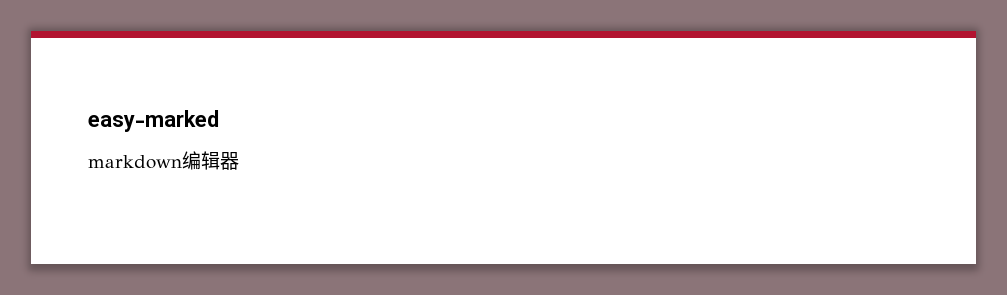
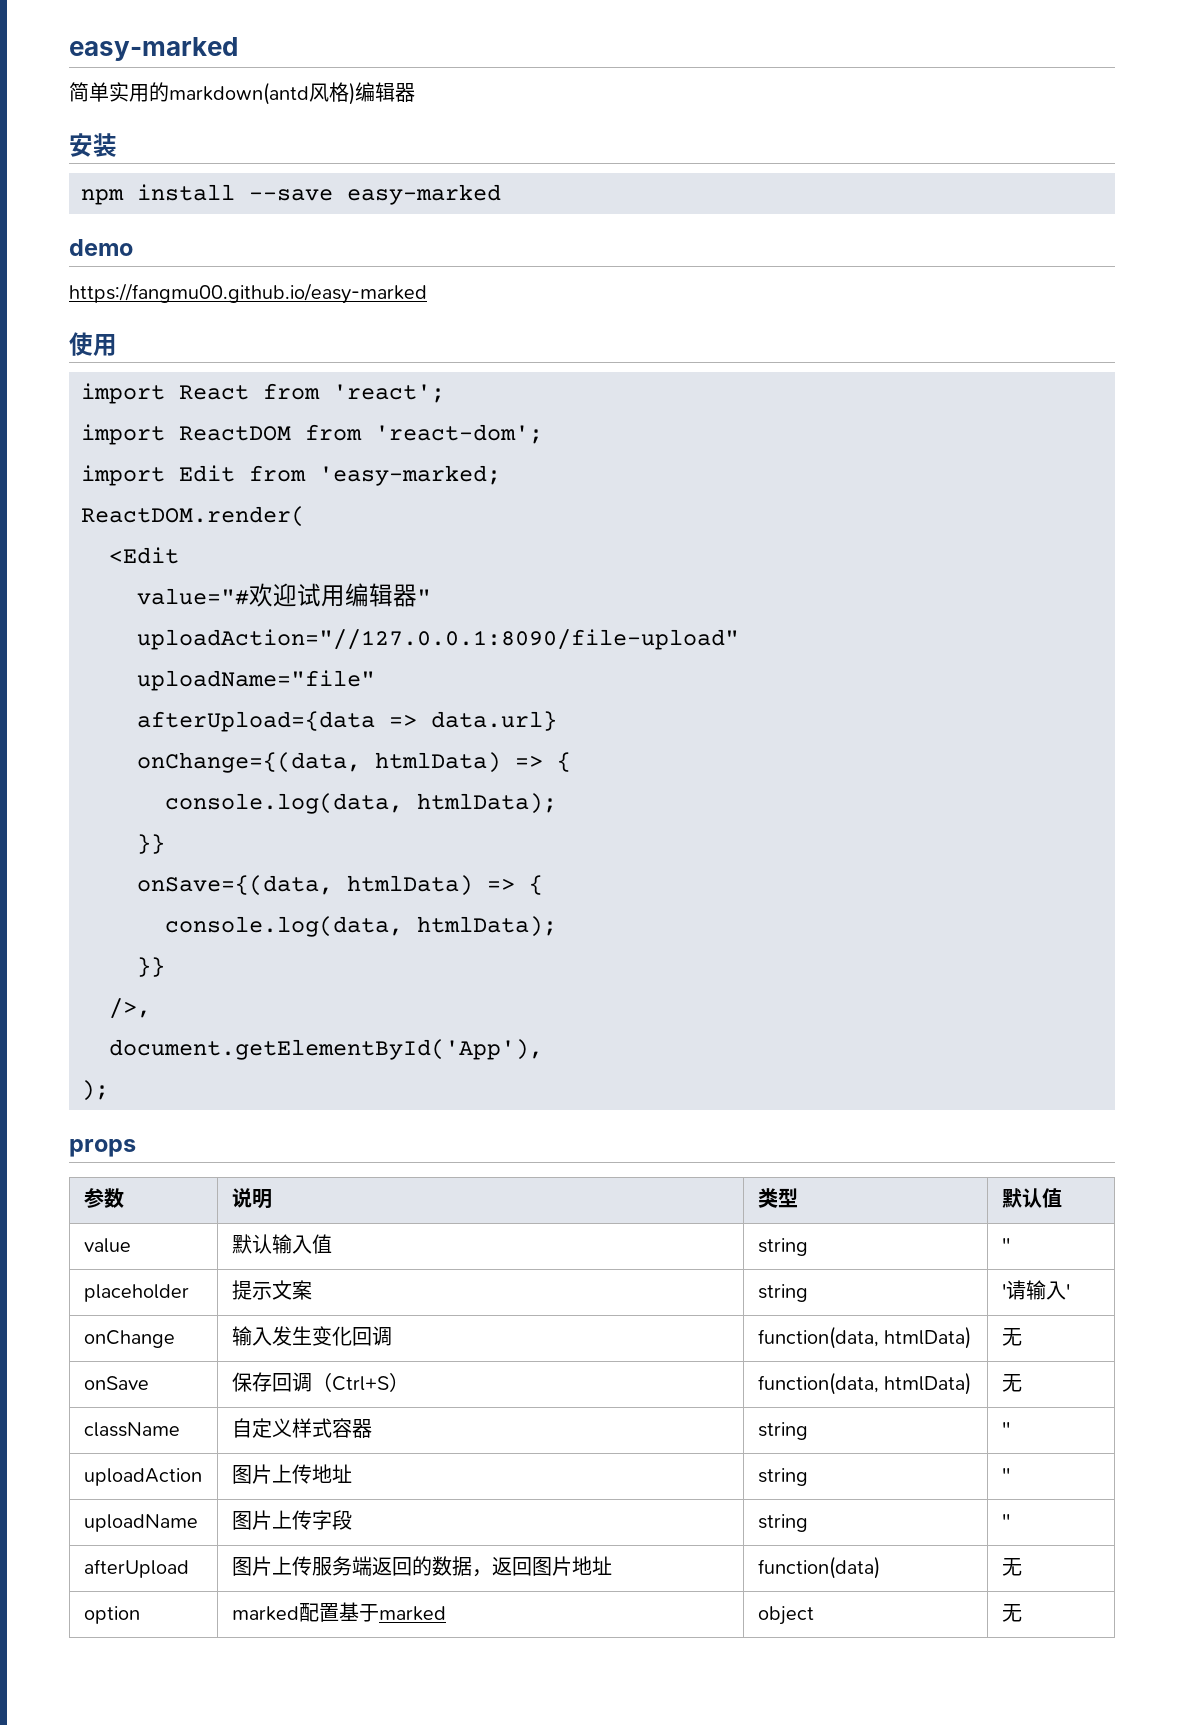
[88,110,219,132] [88,151,239,170] easy-marked // markdown编辑器 -> [69,37,238,61] [69,82,415,105] [69,133,117,157] [81,184,501,205] [69,239,133,256] [69,283,427,304] [69,332,117,356] [81,383,445,404] [81,424,543,445] [81,465,501,486] [81,506,305,527] [109,547,179,564] [137,583,431,607] [137,629,739,650] [137,670,375,691] [137,711,557,732] [137,752,571,773] [165,793,557,814] [137,834,165,854] [137,875,543,896] [165,916,557,937] [137,957,165,977] [109,998,151,1019] [109,1039,543,1060] [81,1080,109,1101] [69,1139,136,1157] [83,1188,124,1208] [231,1188,272,1209] [757,1188,798,1208] [1001,1188,1062,1208] [83,1238,131,1253] [231,1234,332,1254] [757,1238,808,1256] [1001,1238,1010,1252] [83,1284,189,1302] [231,1280,312,1300] [757,1284,808,1302] [1001,1280,1070,1300] [83,1330,175,1348] [231,1326,392,1346] [757,1326,972,1349] [1001,1328,1022,1346] [83,1376,149,1390] [231,1372,409,1392] [757,1372,972,1395] [1001,1374,1022,1392] [83,1422,180,1437] [231,1418,372,1438] [757,1422,808,1440] [1001,1422,1010,1436] [83,1468,202,1486] [231,1464,352,1484] [757,1468,808,1486] [1001,1468,1010,1482] [83,1514,198,1532] [231,1510,352,1530] [757,1514,808,1532] [1001,1514,1010,1528] [83,1559,189,1578] [231,1556,612,1577] [757,1556,880,1579] [1001,1558,1022,1576] [83,1606,140,1624] [231,1602,446,1622] [757,1606,814,1625] [1001,1604,1022,1622] easy-marked // 简单实用的markdown(antd风格)编辑器 // 安装 // npm install --save easy-marked // demo // https://fangmu00.github.io/easy-marked // 使用 // import React from 'react'; // import ReactDOM from 'react-dom'; // import Edit from 'easy-marked; // ReactDOM.render( // <Edit // value="#欢迎试用编辑器" // uploadAction="//127.0.0.1:8090/file-upload" // uploadName="file" // afterUpload={data => data.url} // onChange={(data, htmlData) => { // console.log(data, htmlData); // }} // onSave={(data, htmlData) => { // console.log(data, htmlData); // }} // />, // document.getElementById('App'), // ); // props // 参数 | 说明 | 类型 | 默认值 // value | 默认输入值 | string | '' // placeholder | 提示文案 | string | '请输入' // onChange | 输入发生变化回调 | function(data, htmlData) | 无 // onSave | 保存回调（Ctrl+S） | function(data, htmlData) | 无 // className | 自定义样式容器 | string | '' // uploadAction | 图片上传地址 | string | '' // uploadName | 图片上传字段 | string | '' // afterUpload | 图片上传服务端返回的数据，返回图片地址 | function(data) | 无 // option | marked配置基于marked | object | 无

